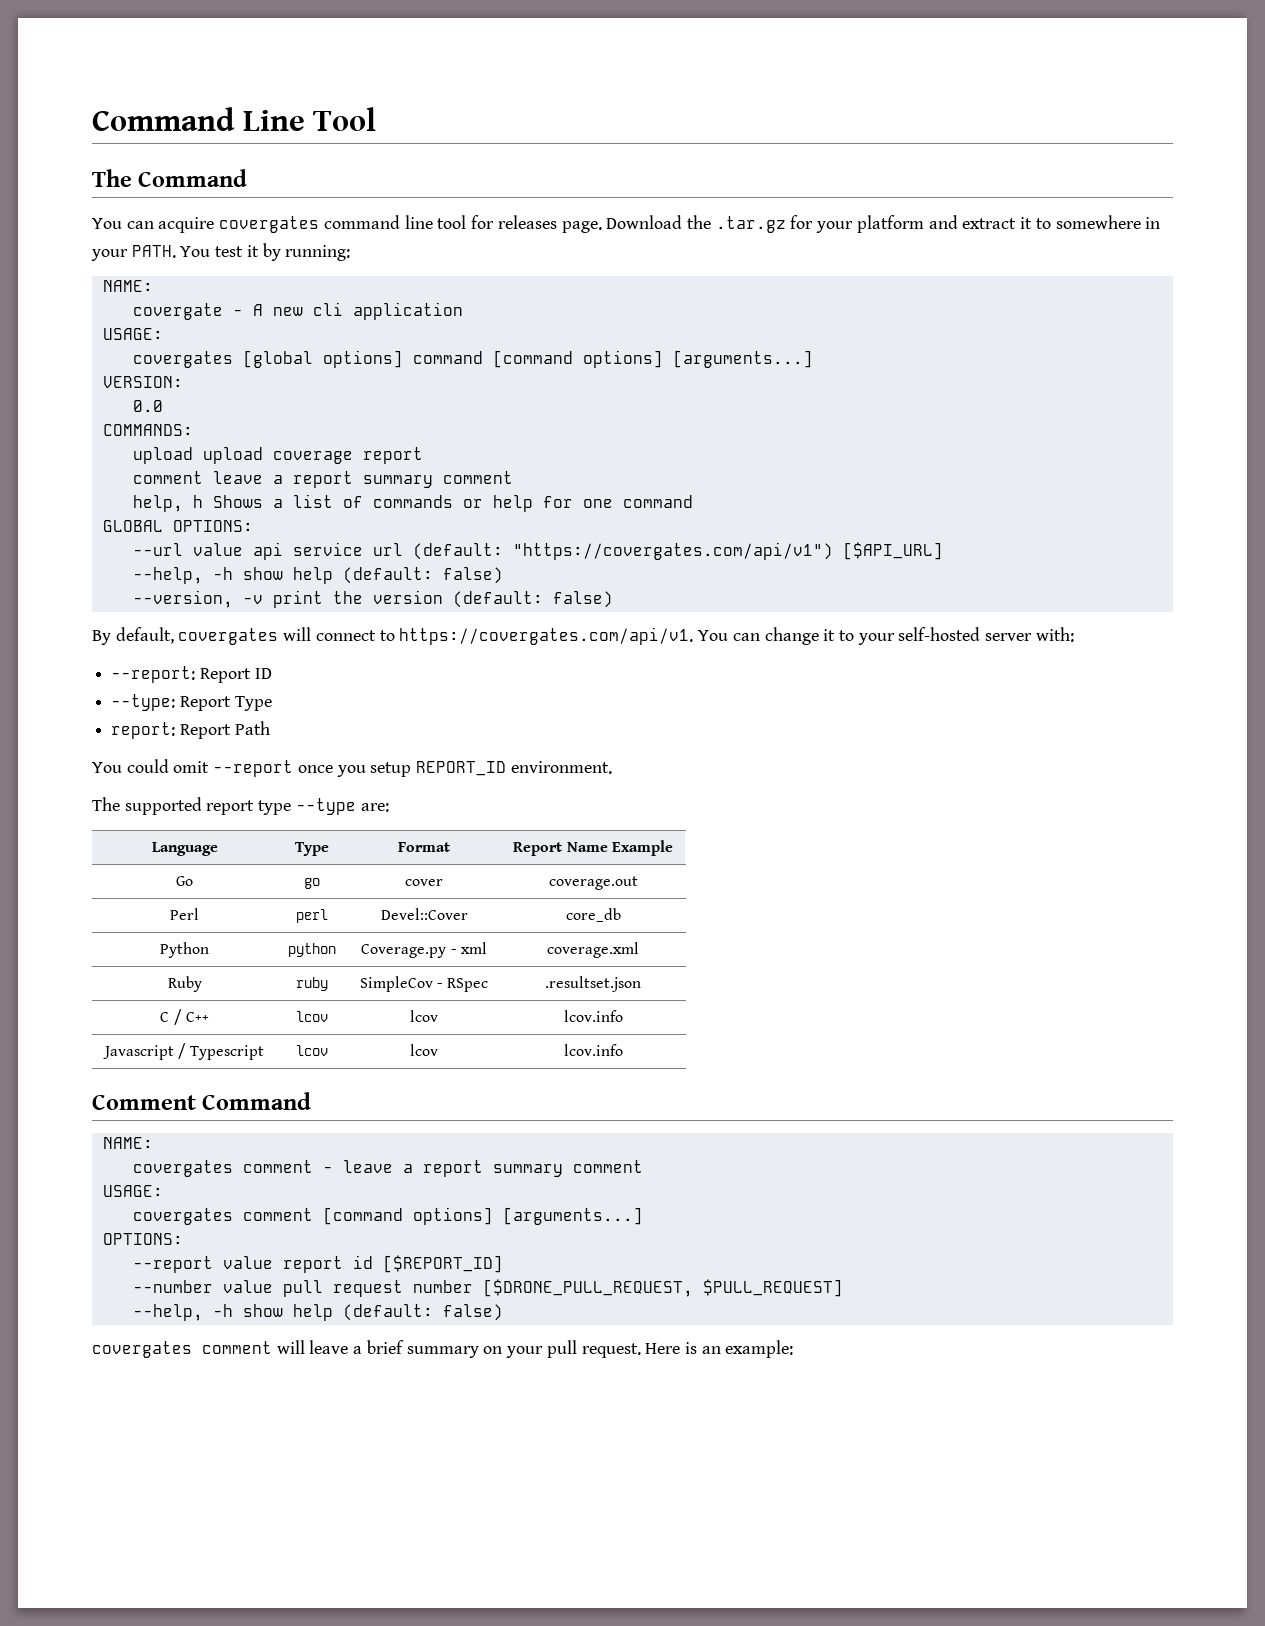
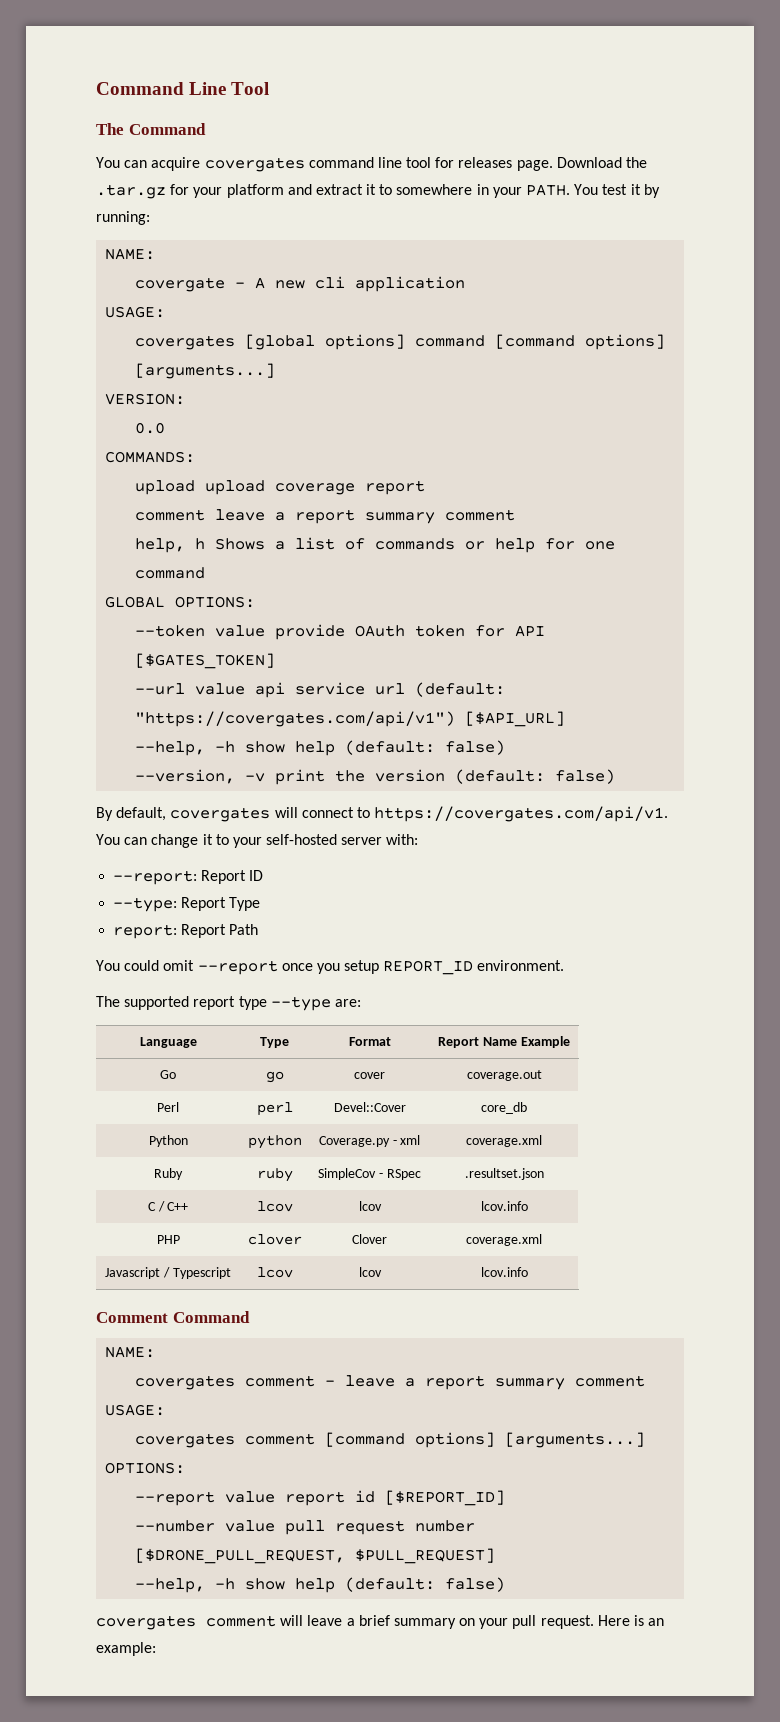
(253, 526) none -> [135,624,546,640] [135,653,276,669] // --token value provide OAuth token for API [$GATES_TOKEN]
(623, 1016) none -> [156,1235,180,1244] [247,1234,302,1245] [352,1234,387,1244] [466,1234,542,1246] // PHP | clover | Clover | coverage.xml

